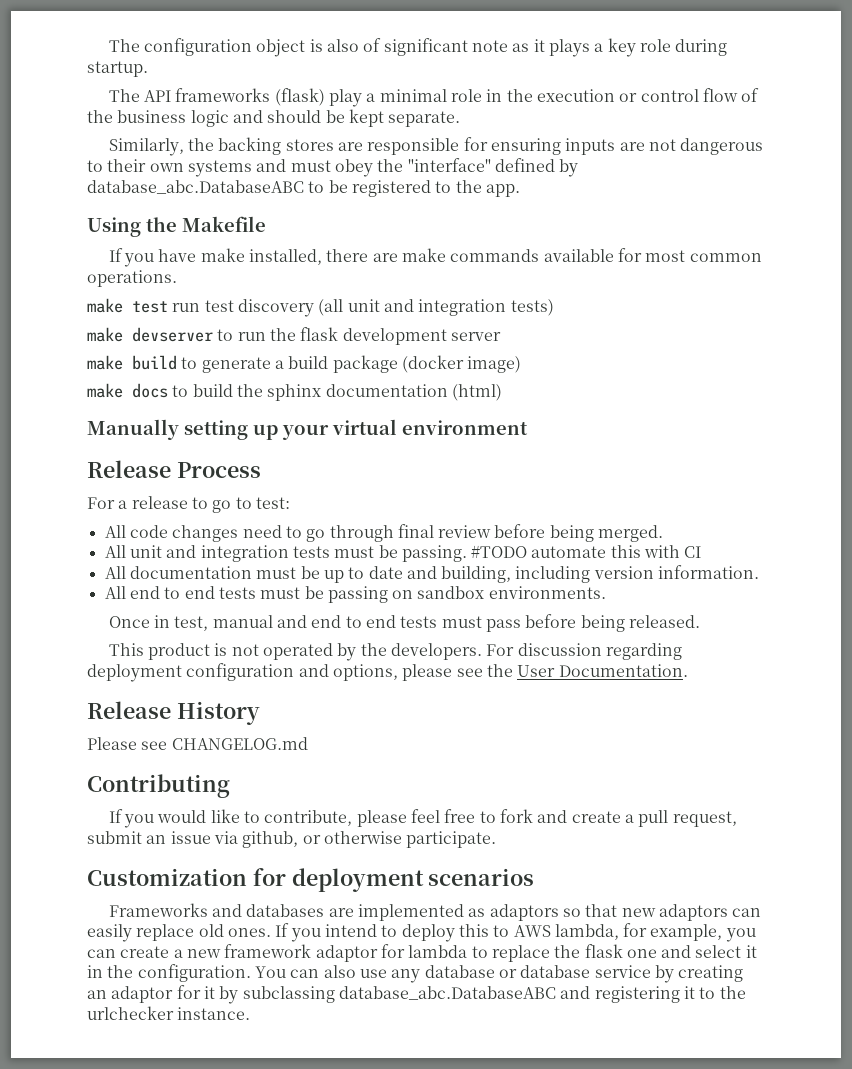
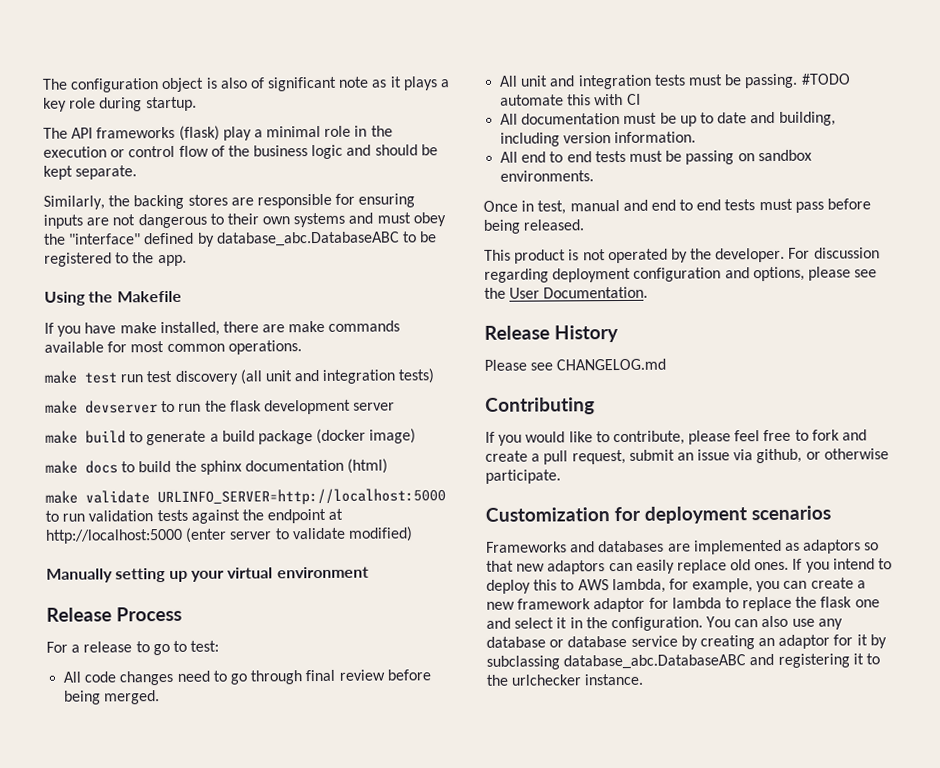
(502, 392) none -> [45,488,446,506] [45,508,344,524] [45,526,413,544] // make validate URLINFO_SERVER=http://localhost:5000 to run validation tests against the endpoint at http://localhost:5000 (enter server to validate modified)
[391,643,483,660] developers. -> [715,247,786,263] developer.

